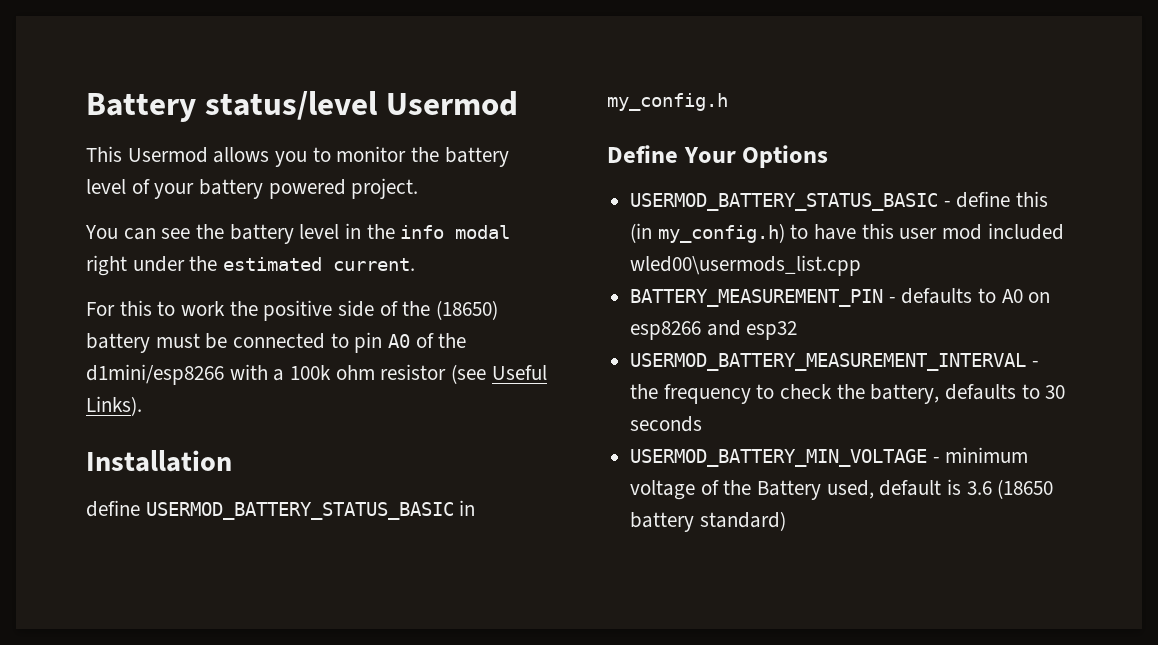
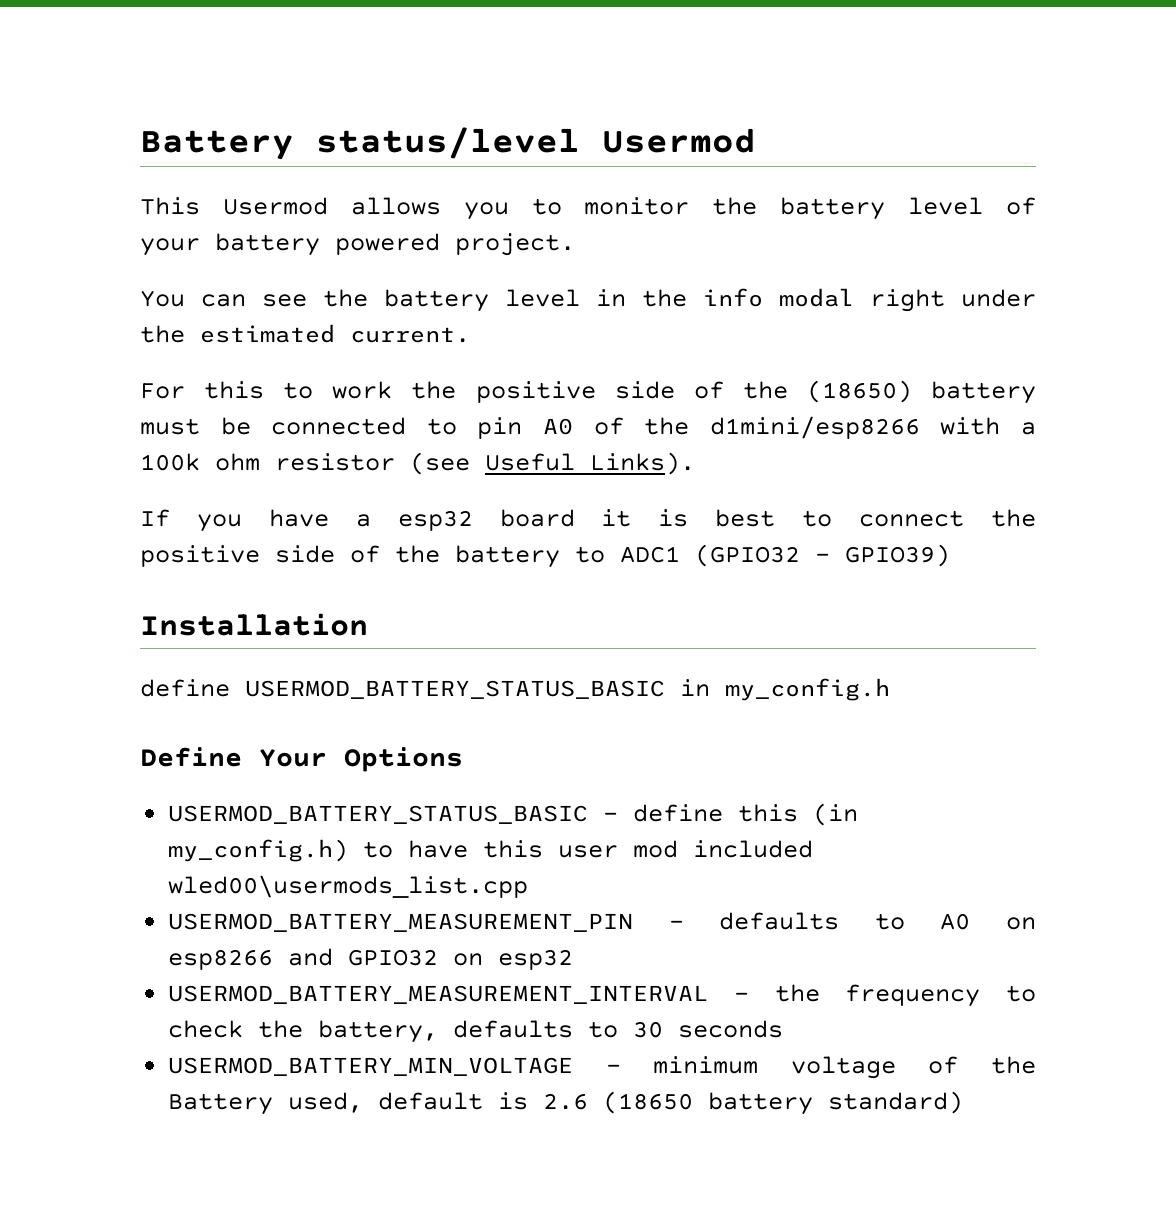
(142, 406) none -> [140,509,1036,532] [140,544,950,568] // If you have a esp32 board it is best to connect the positive side of the battery to ADC1 (GPIO32 - GPIO39)
[630,289,884,307] BATTERY_MEASUREMENT_PIN -> [168,913,634,932] USERMOD_BATTERY_MEASUREMENT_PIN
(741, 328) none -> [348,949,484,966] GPIO32 on
[966,481,992,495] 3.6 -> [543,1093,589,1110] 2.6

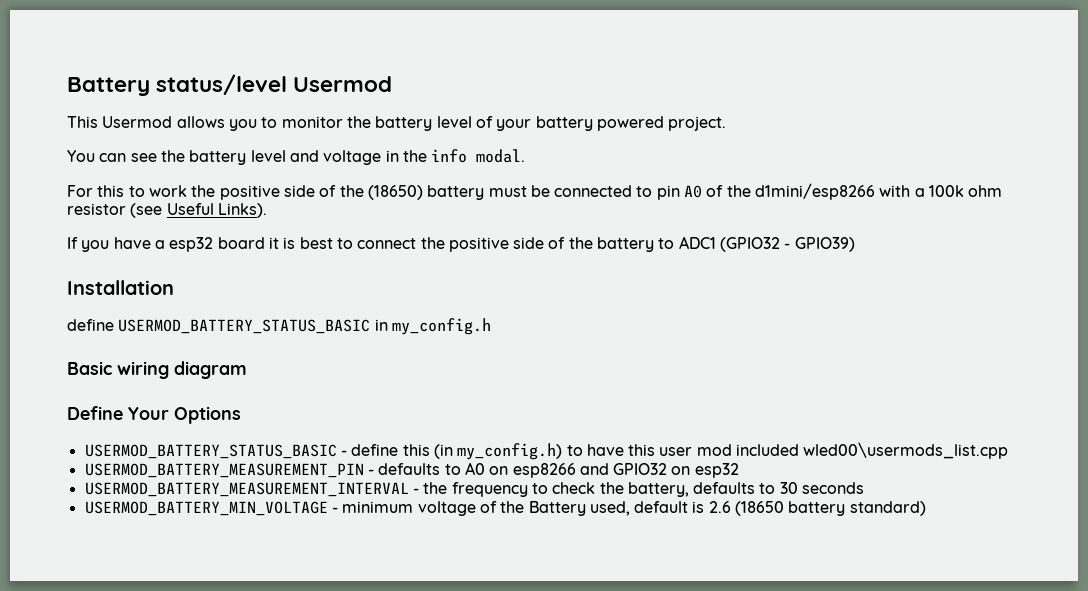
(580, 298) none -> [289,150,382,165] and voltage
[779,288,1036,312] [140,324,470,343] modal right under the estimated current. -> [476,149,526,163] modal.
(890, 689) none -> [67,361,247,379] // Basic wiring diagram

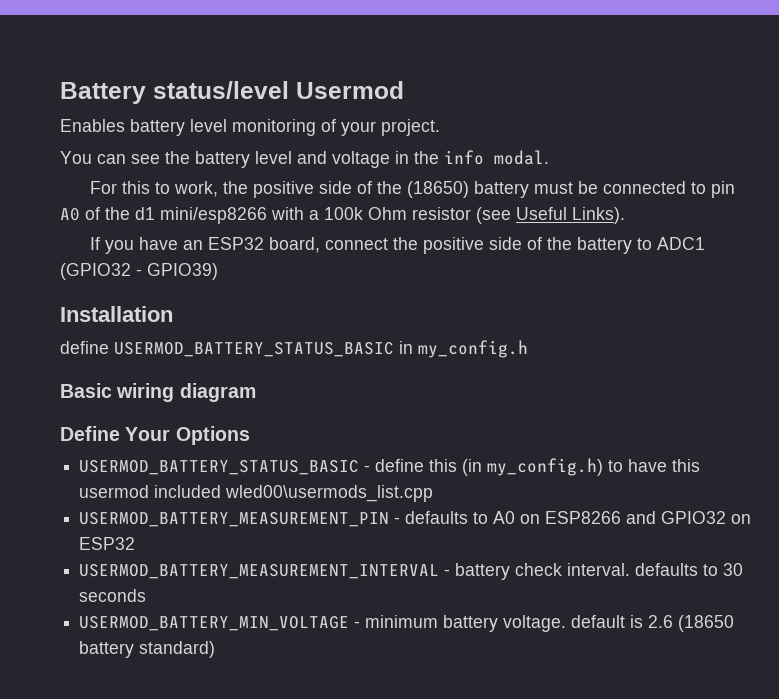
[67,116,472,131] This Usermod allows you to monitor the battery level -> [60,119,316,136] Enables battery level monitoring
[535,116,664,131] battery powered -> (376, 128) none
[148,185,187,197] work -> [173,181,218,197] work,
[755,183,876,200] d1mini/esp8266 -> [135,207,267,224] d1 mini/esp8266
[968,185,1003,197] ohm -> [368,207,407,220] Ohm
[154,237,353,252] a esp32 board it is best to -> [182,237,320,253] an ESP32 board,
[659,444,732,456] user mod -> [79,485,150,498] usermod
[512,463,576,478] esp8266 -> [545,511,622,524] ESP8266
[694,463,739,478] esp32 -> [79,537,136,550] ESP32
[423,482,689,497] the frequency to check the battery, -> [455,563,631,580] battery check interval.
[417,501,630,516] voltage of the Battery used, -> [443,615,567,632] battery voltage.

